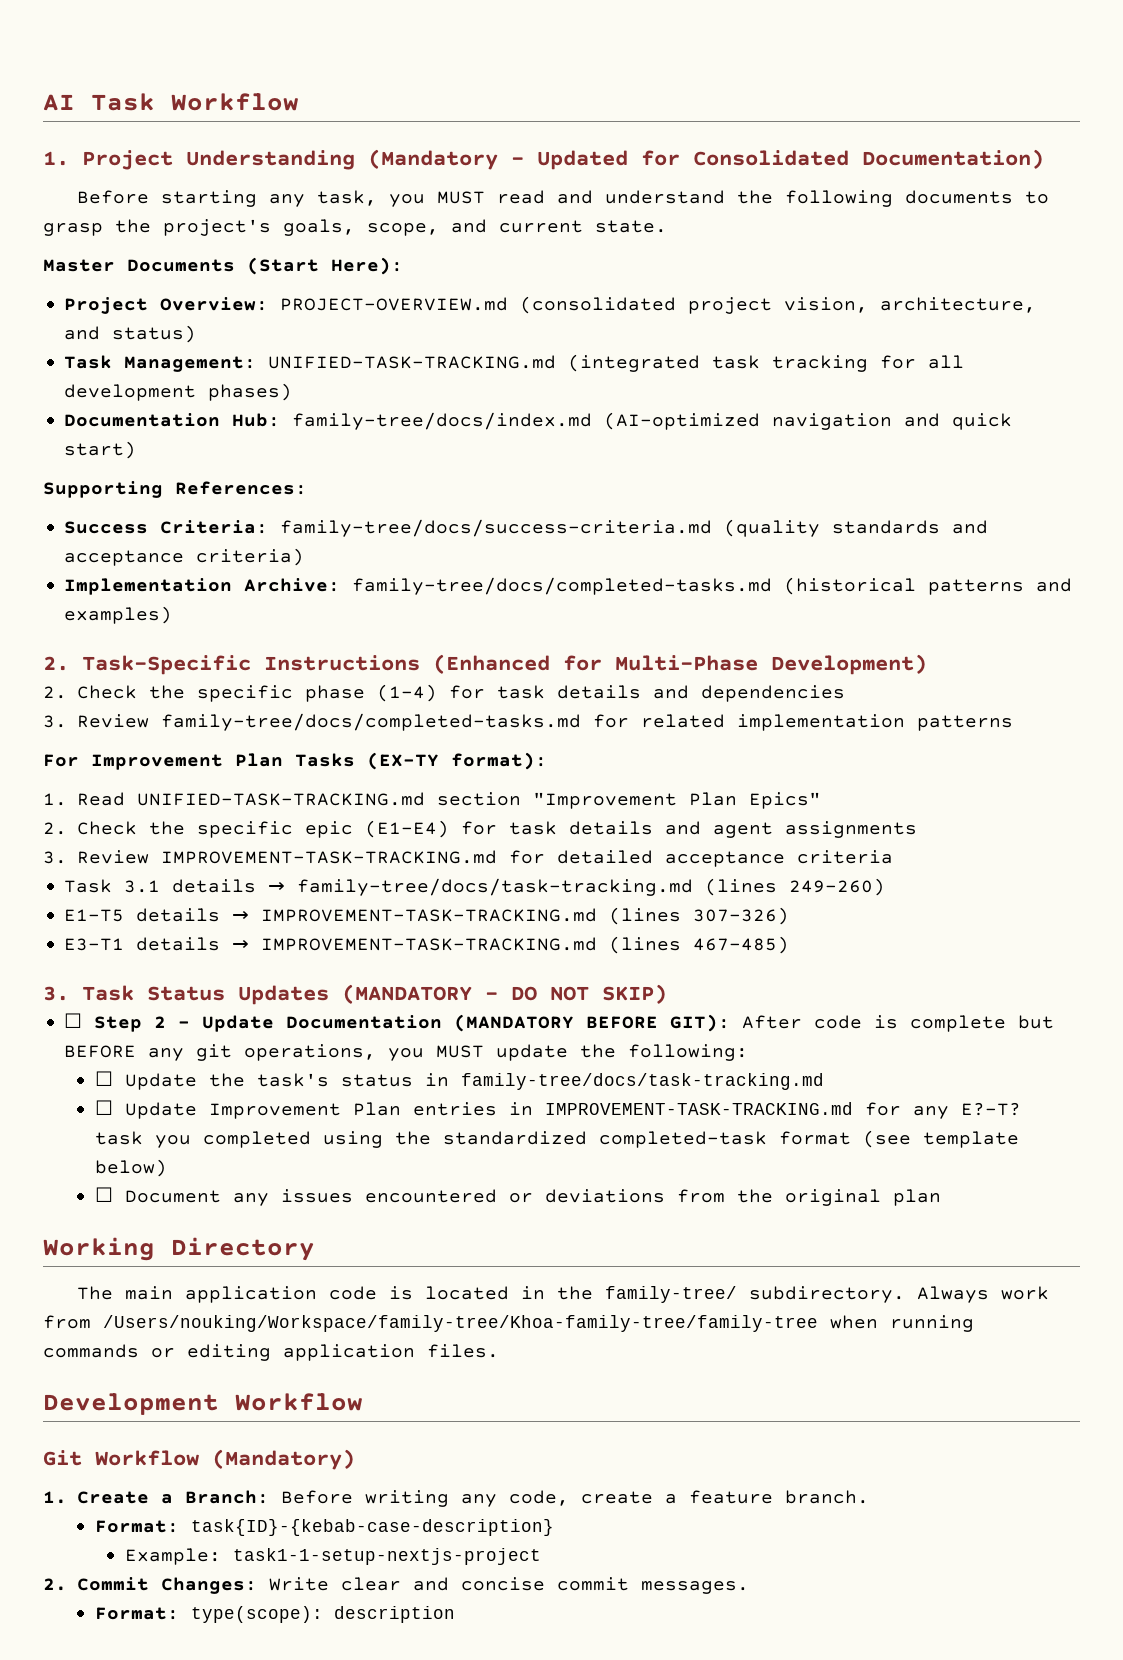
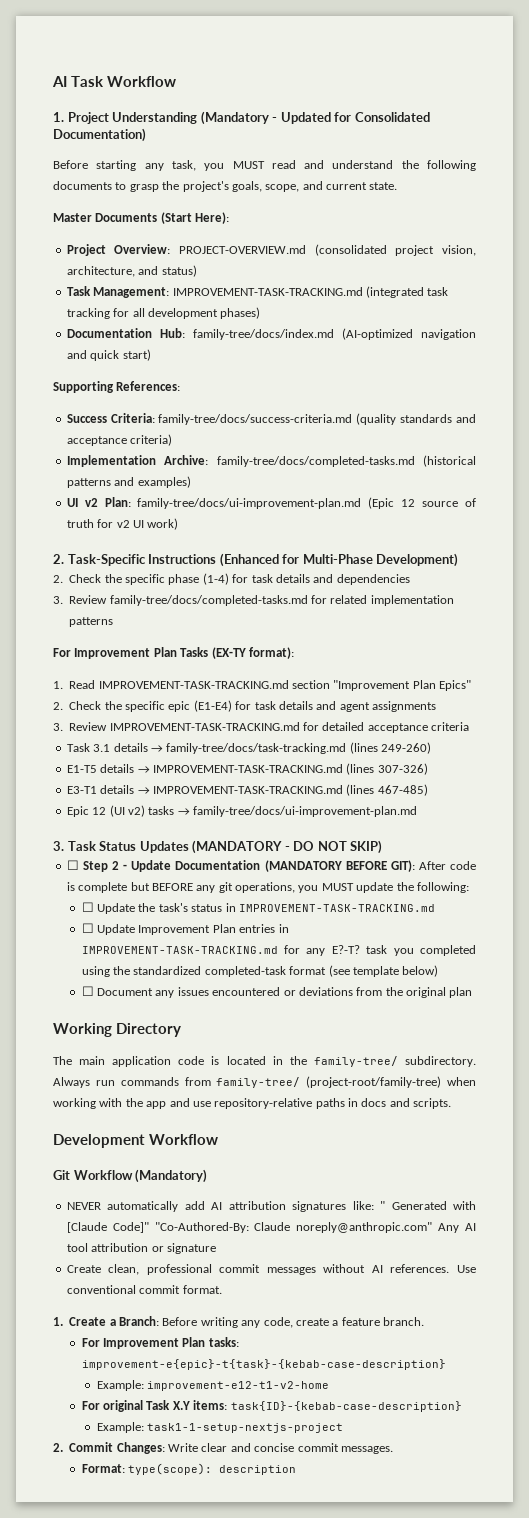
[268,355,557,369] UNIFIED-TASK-TRACKING.md -> [172,287,363,296] IMPROVEMENT-TASK-TRACKING.md
(173, 615) none -> [66,497,477,509] [66,518,179,530] // UI v2 Plan: family-tree/docs/ui-improvement-plan.md (Epic 12 source of truth for v2 UI work)
[136,792,425,806] UNIFIED-TASK-TRACKING.md -> [98,680,289,689] IMPROVEMENT-TASK-TRACKING.md
(790, 945) none -> [66,805,417,817] // Epic 12 (UI v2) tasks → family-tree/docs/ui-improvement-plan.md
[460,1073,824,1090] family-tree/docs/task-tracking.md -> [238,904,435,912] IMPROVEMENT-TASK-TRACKING.md
[1000,1286,1049,1300] [43,1315,974,1332] [43,1344,499,1361] work from /Users/nouking/Workspace/family-tree/Khoa-family-tree/family-tree when running commands or editing application files. -> [95,1076,476,1088] [53,1098,452,1109] run commands from family-tree/ (project-root/family-tree) when working with the app and use repository-relative paths in docs and scripts.
(355, 1459) none -> [66,1201,477,1212] [66,1222,476,1233] [66,1243,216,1254] [66,1264,476,1275] [66,1285,222,1294] // NEVER automatically add AI attribution signatures like: " Generated with [Claude Code]" "Co-Authored-By: Claude noreply@anthropic.com" Any AI tool attribution or signature // Create clean, professional commit messages without AI references. Use conventional commit format.
[94,1520,179,1533] Format: -> [81,1337,239,1349] [81,1359,446,1370] [96,1380,330,1391] [81,1400,228,1412] For Improvement Plan tasks: improvement-e{epic}-t{task}-{kebab-case-description} // Example: improvement-e12-t1-v2-home // For original Task X.Y items:

